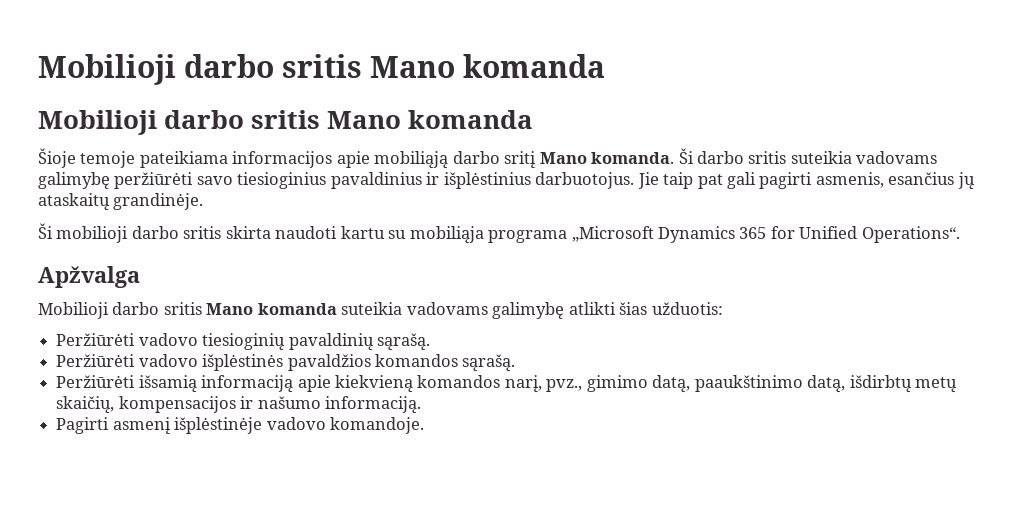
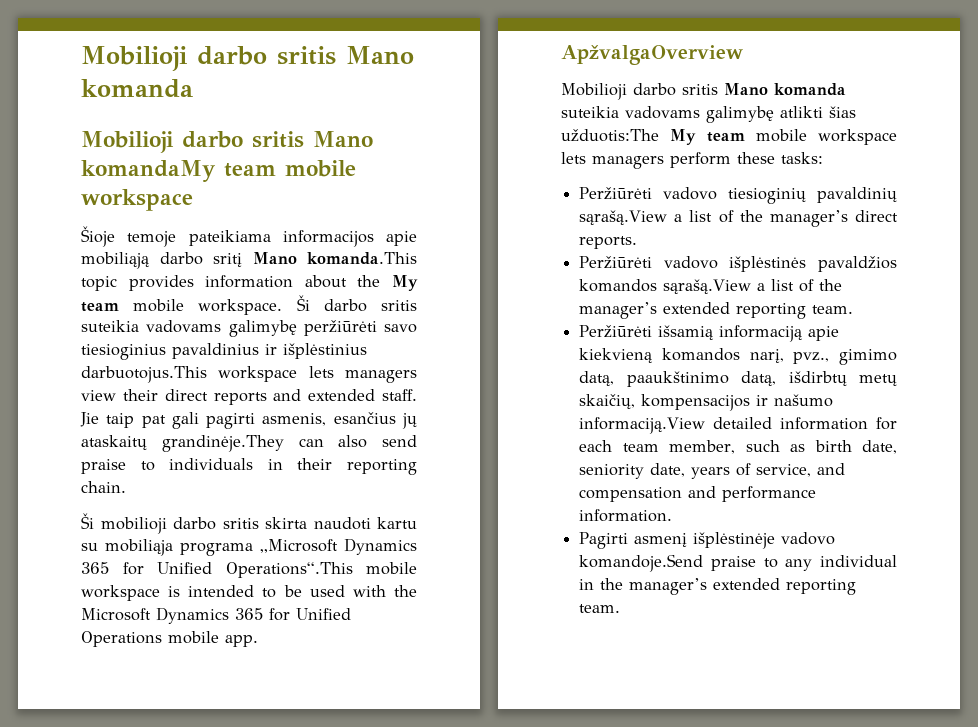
[408,110,534,129] komanda -> [81,160,356,182] [81,189,193,211] komandaMy team mobile workspace
[591,152,675,164] komanda. -> [307,252,417,265] [81,275,418,291] [81,299,283,315] komanda.This topic provides information about the My team mobile workspace.
[535,172,635,189] darbuotojus. -> [81,366,417,383] [81,389,417,405] darbuotojus.This workspace lets managers view their direct reports and extended staff.
[113,193,204,210] grandinėje. -> [161,435,417,452] [81,458,417,475] [81,481,126,493] grandinėje.They can also send praise to individuals in their reporting chain.
[861,226,960,243] [38,266,140,288] Operations“. // Apžvalga -> [225,562,417,578] [81,585,417,601] [81,607,351,624] [81,631,258,647] [561,45,743,65] Operations“.This mobile workspace is intended to be used with the Microsoft Dynamics 365 for Unified Operations mobile app. // ApžvalgaOverview
[651,302,723,315] [56,333,430,351] užduotis: // Peržiūrėti vadovo tiesioginių pavaldinių sąrašą. -> [561,129,897,145] [561,152,823,169] [579,187,897,204] [579,210,898,227] [579,236,638,249] užduotis:The My team mobile workspace lets managers perform these tasks: // Peržiūrėti vadovo tiesioginių pavaldinių sąrašą.View a list of the manager’s direct reports.
[462,354,516,372] sąrašą. -> [663,279,843,294] [579,302,854,319] sąrašą.View a list of the manager’s extended reporting team.
[324,396,421,414] [56,417,424,435] informaciją. // Pagirti asmenį išplėstinėje vadovo komandoje. -> [579,417,897,434] [579,440,897,454] [579,463,846,479] [579,486,817,502] [579,509,673,522] [579,532,836,549] [579,554,897,572] [579,578,857,595] [579,604,621,613] informaciją.View detailed information for each team member, such as birth date, seniority date, years of service, and compensation and performance information. // Pagirti asmenį išplėstinėje vadovo komandoje.Send praise to any individual in the manager’s extended reporting team.

